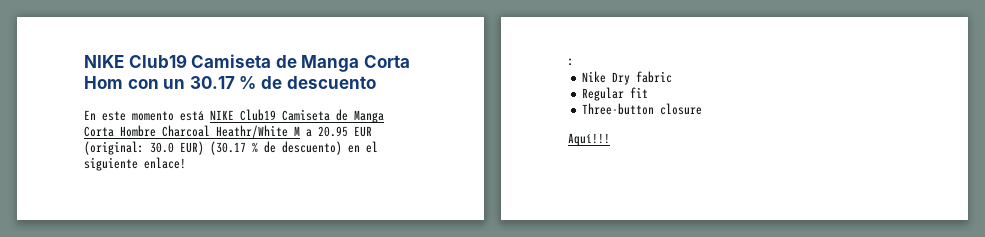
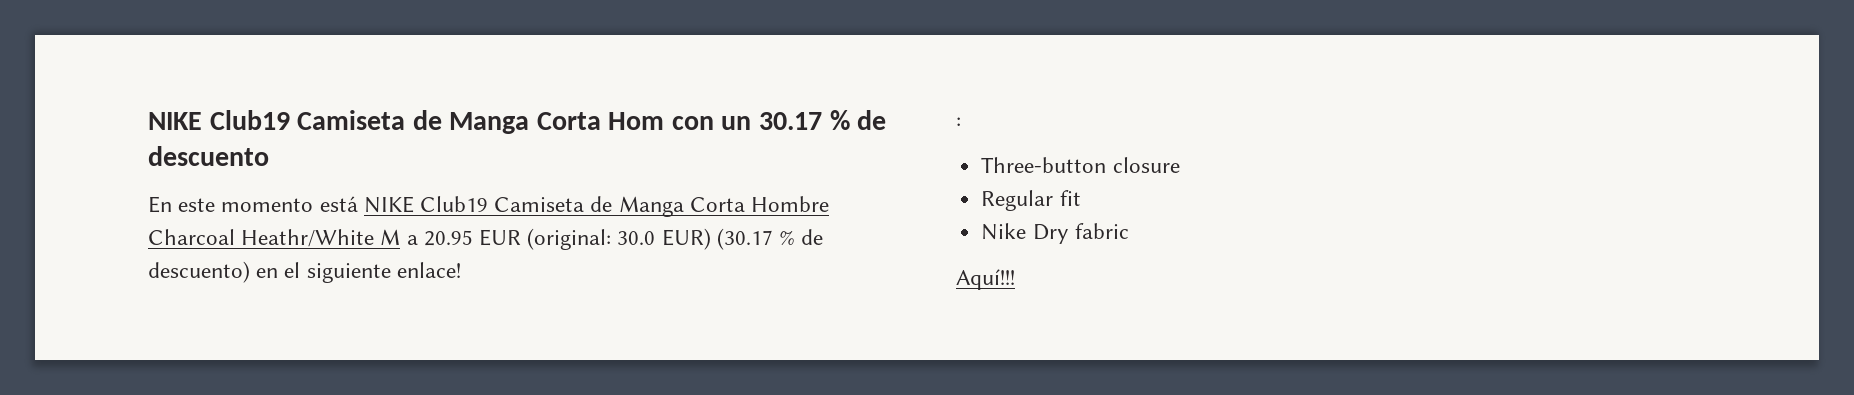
(574, 62) none -> [981,157,1180,173] [981,190,1081,211] // Three-button closure // Regular fit
[582,87,649,101] [582,103,703,115] // Regular fit // Three-button closure -> (1129, 231) none

